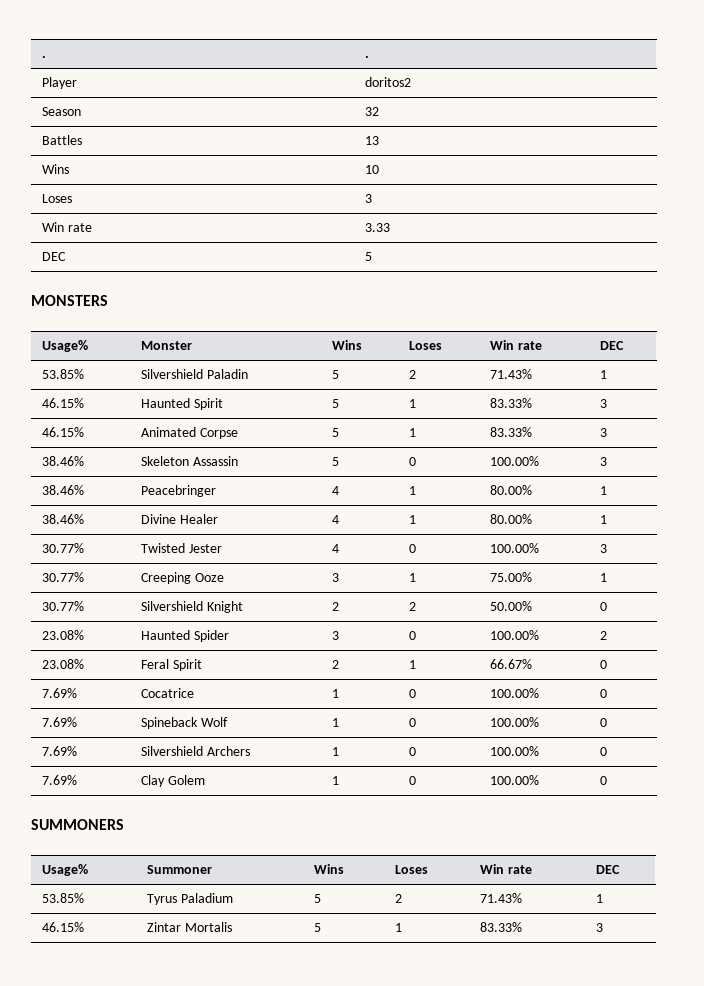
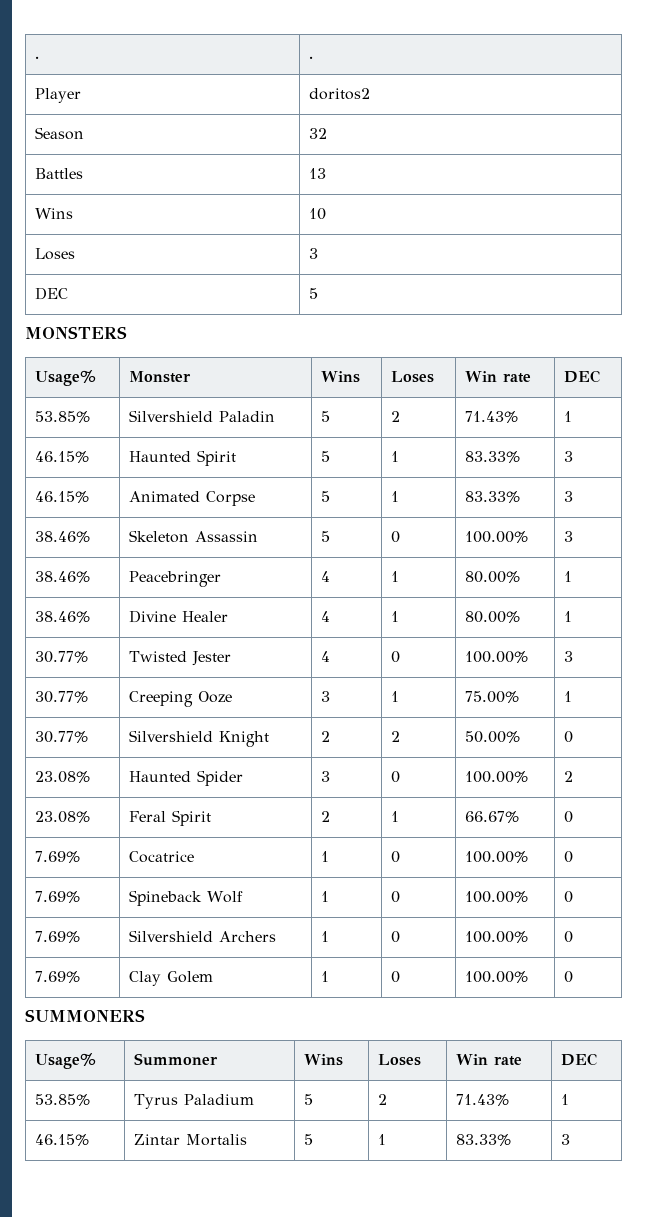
[42,222,93,232] [365,223,391,232] // Win rate | 3.33 -> (319, 253) none

